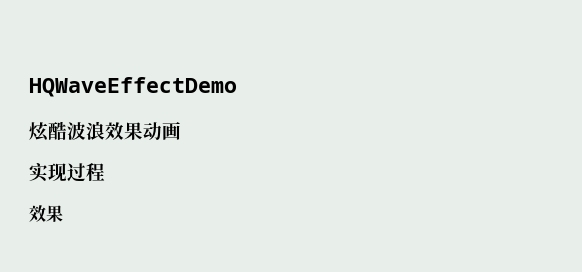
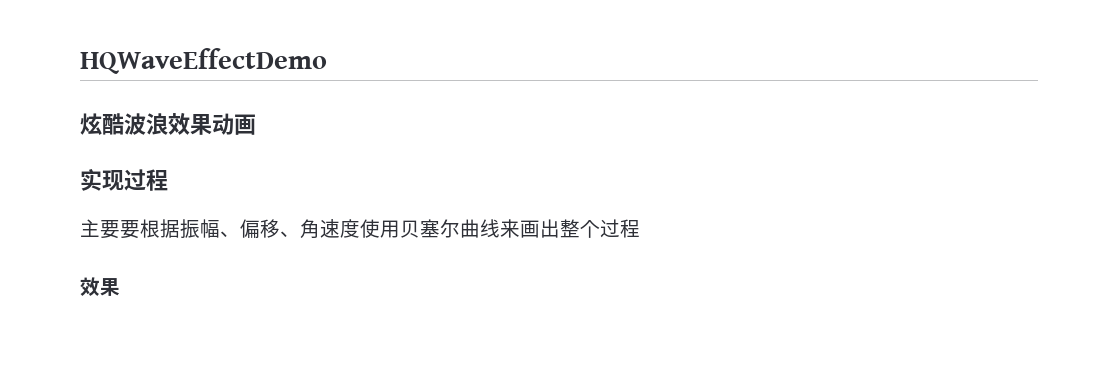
(105, 172) none -> [80,219,640,239] // 主要要根据振幅、偏移、角速度使用贝塞尔曲线来画出整个过程

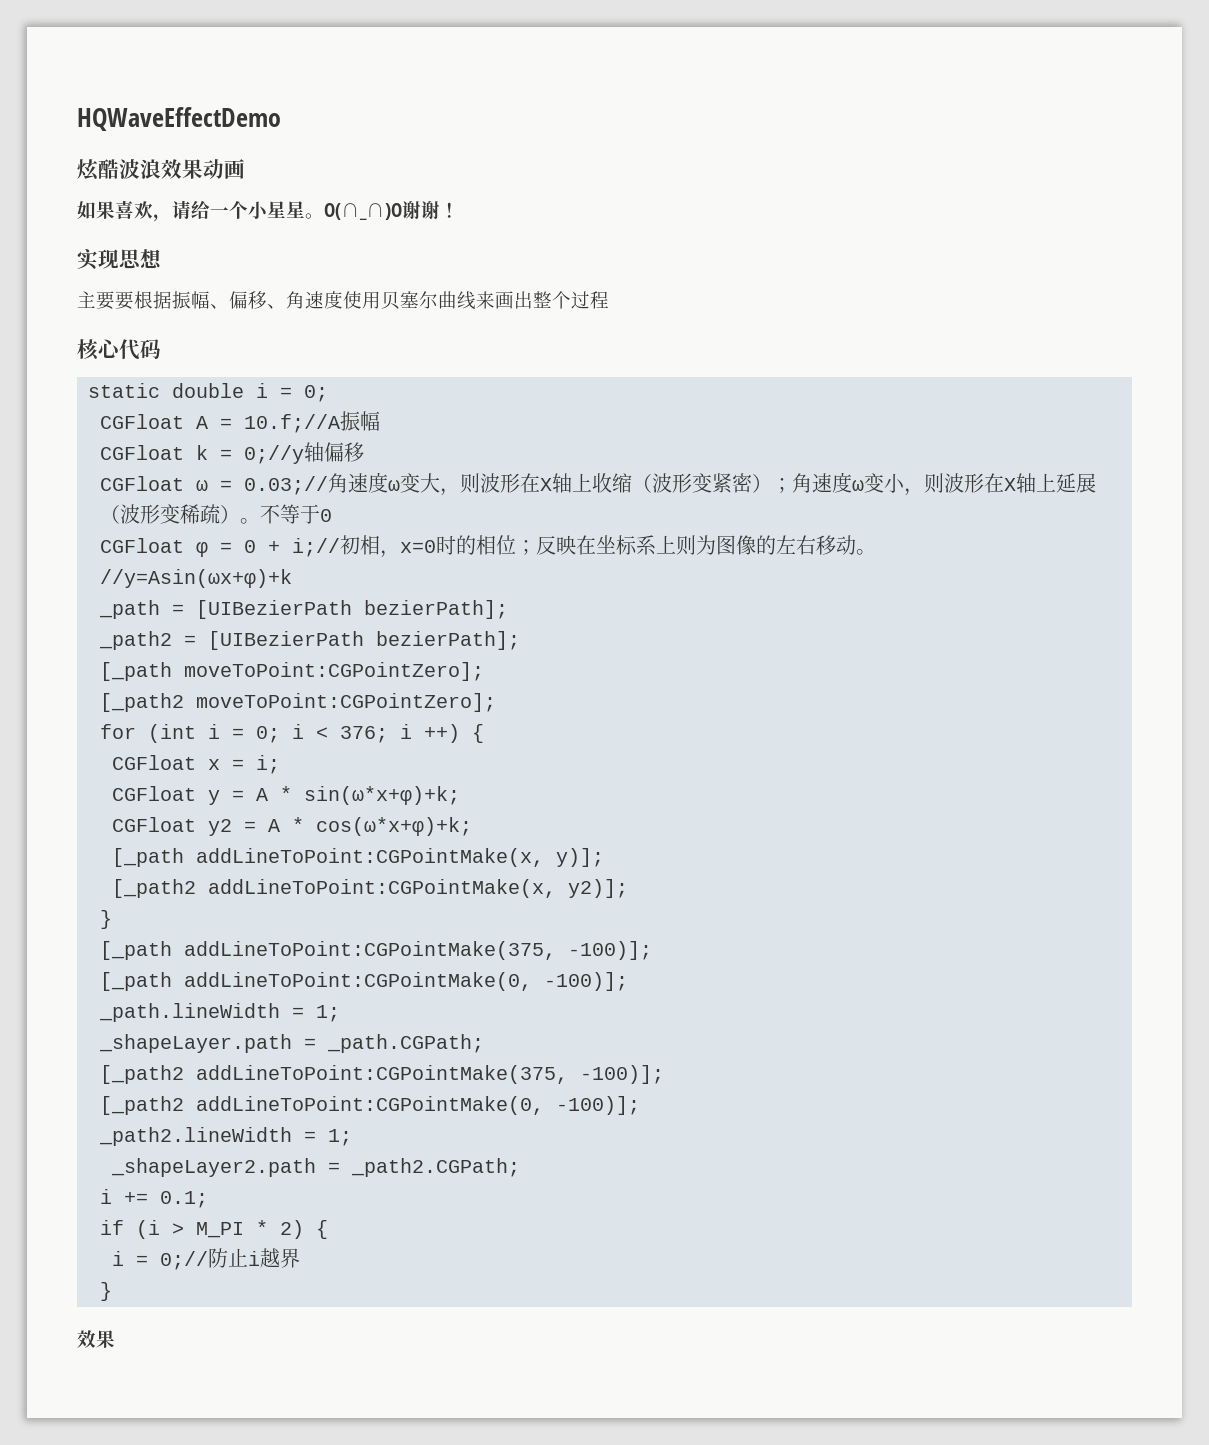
(256, 124) none -> [77,200,459,222] // 如果喜欢，请给一个小星星。O(∩_∩)O谢谢！
[124,169,168,191] 过程 -> [119,249,162,269] 思想
(640, 228) none -> [77,339,161,360] [88,383,329,402] [100,411,381,433] [100,442,365,464] [100,472,1097,496] [100,504,333,524] [100,535,877,558] [100,569,293,588] [99,600,509,619] [99,631,521,650] [100,662,485,681] [100,693,497,712] [100,724,485,743] [112,755,281,774] [112,786,461,805] [112,817,473,836] [112,848,605,867] [112,879,629,898] [100,910,113,929] [100,941,653,960] [100,972,629,991] [99,1003,341,1022] [99,1034,485,1053] [100,1065,665,1084] [100,1096,641,1115] [99,1127,353,1146] [111,1158,521,1177] [100,1189,209,1208] [100,1220,329,1239] [112,1248,301,1270] [100,1282,113,1301] // 核心代码 // static double i = 0; // CGFloat A = 10.f;//A振幅 // CGFloat k = 0;//y轴偏移 // CGFloat ω = 0.03;//角速度ω变大，则波形在X轴上收缩（波形变紧密）；角速度ω变小，则波形在X轴上延展（波形变稀疏）。不等于0 // CGFloat φ = 0 + i;//初相，x=0时的相位；反映在坐标系上则为图像的左右移动。 // //y=Asin(ωx+φ)+k // _path = [UIBezierPath bezierPath]; // _path2 = [UIBezierPath bezierPath]; // [_path moveToPoint:CGPointZero]; // [_path2 moveToPoint:CGPointZero]; // for (int i = 0; i < 376; i ++) { // CGFloat x = i; // CGFloat y = A * sin(ω*x+φ)+k; // CGFloat y2 = A * cos(ω*x+φ)+k; // [_path addLineToPoint:CGPointMake(x, y)]; // [_path2 addLineToPoint:CGPointMake(x, y2)]; // } // [_path addLineToPoint:CGPointMake(375, -100)]; // [_path addLineToPoint:CGPointMake(0, -100)]; // _path.lineWidth = 1; // _shapeLayer.path = _path.CGPath; // [_path2 addLineToPoint:CGPointMake(375, -100)]; // [_path2 addLineToPoint:CGPointMake(0, -100)]; // _path2.lineWidth = 1; // _shapeLayer2.path = _path2.CGPath; // i += 0.1; // if (i > M_PI * 2) { // i = 0;//防止i越界 // }

